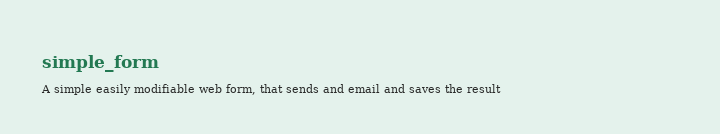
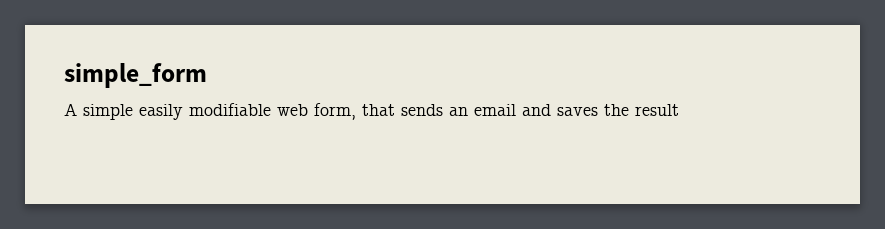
[323,84,344,93] and -> [449,107,468,116] an

